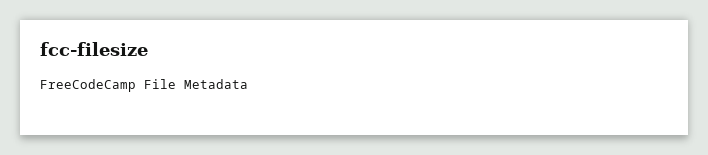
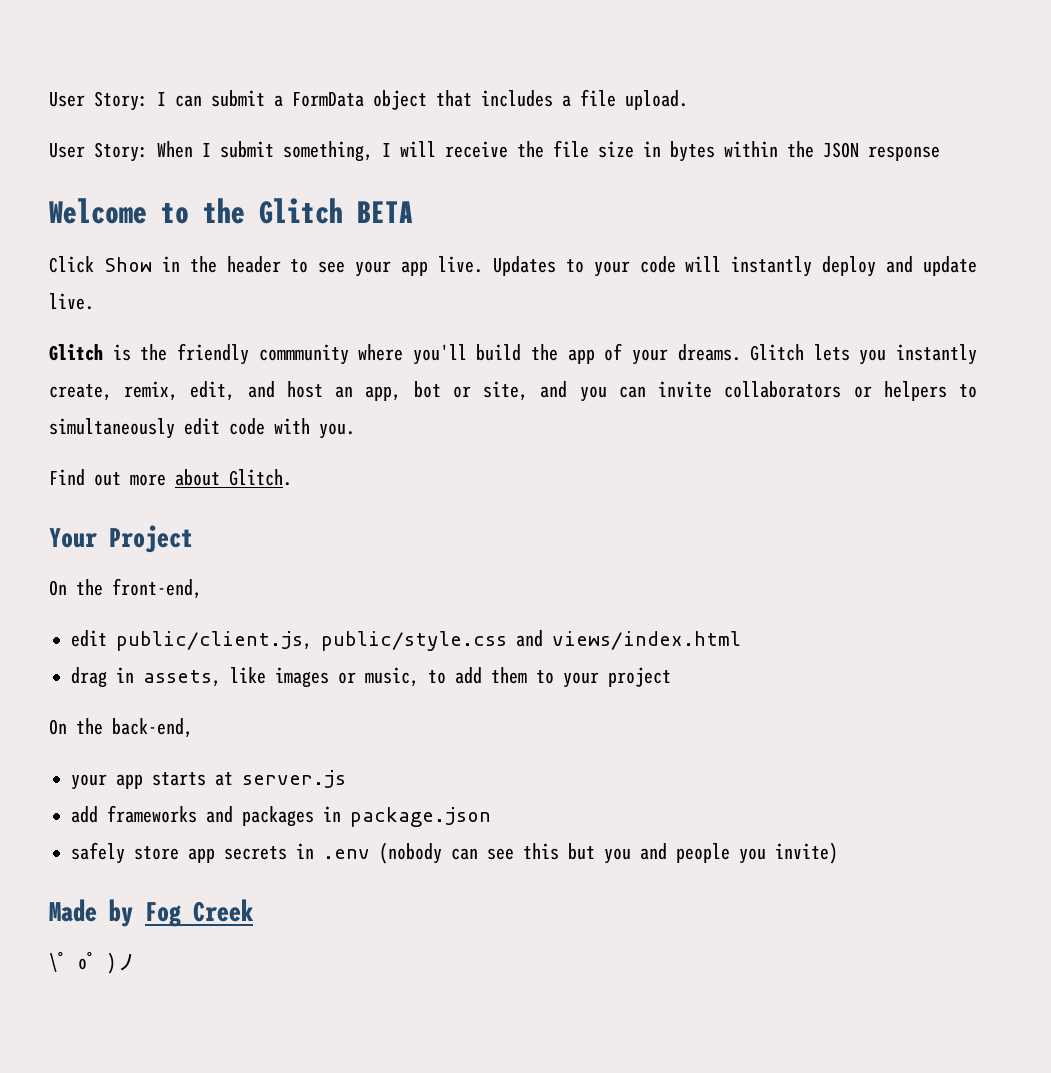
[40,42,148,56] [40,79,248,92] fcc-filesize // FreeCodeCamp File Metadata -> [49,89,688,111] [49,140,940,162] [49,198,413,224] [49,256,978,277] [49,293,94,310] [49,343,977,365] [49,381,978,402] [49,418,355,439] [49,469,292,486] [49,525,193,553] [49,578,202,599] [71,630,741,651] [71,667,671,688] [49,718,193,738] [71,770,346,790] [71,805,491,827] [71,842,838,864] [49,899,254,927] [49,951,136,974] User Story: I can submit a FormData object that includes a file upload. // User Story: When I submit something, I will receive the file size in bytes within the JSON response // Welcome to the Glitch BETA // Click Show in the header to see your app live. Updates to your code will instantly deploy and update live. // Glitch is the friendly commmunity where you'll build the app of your dreams. Glitch lets you instantly create, remix, edit, and host an app, bot or site, and you can invite collaborators or helpers to simultaneously edit code with you. // Find out more about Glitch. // Your Project // On the front-end, // edit public/client.js, public/style.css and views/index.html // drag in assets, like images or music, to add them to your project // On the back-end, // your app starts at server.js // add frameworks and packages in package.json // safely store app secrets in .env (nobody can see this but you and people you invite) // Made by Fog Creek // \゜o゜)ノ

